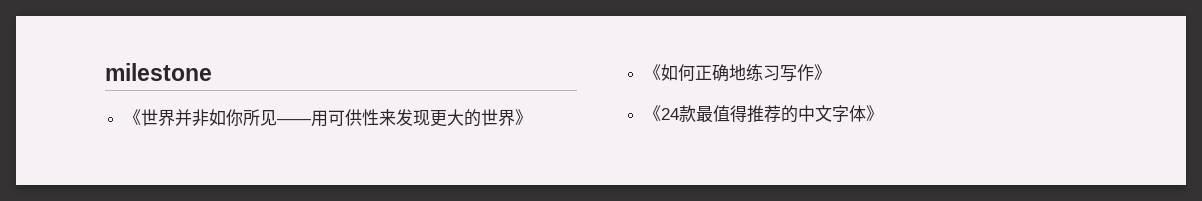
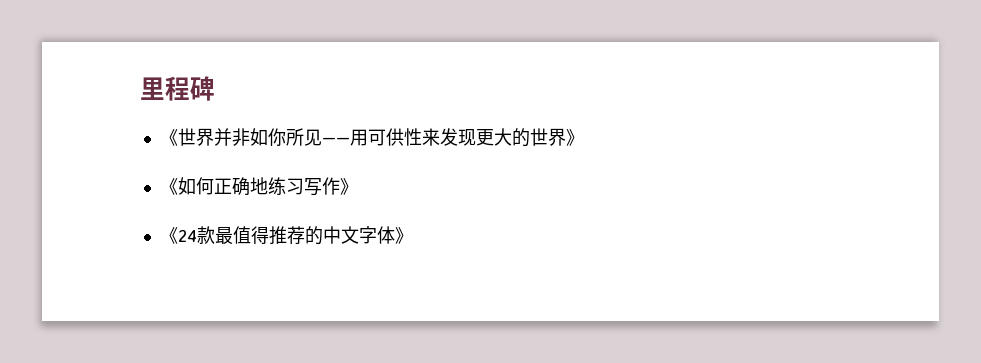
[105,63,212,81] milestone -> [140,76,215,101] 里程碑

